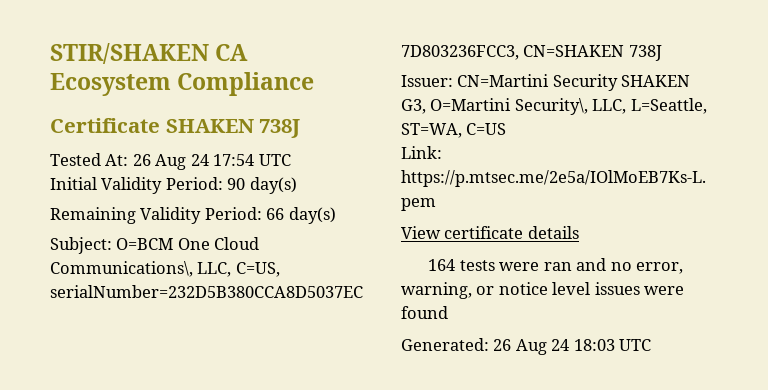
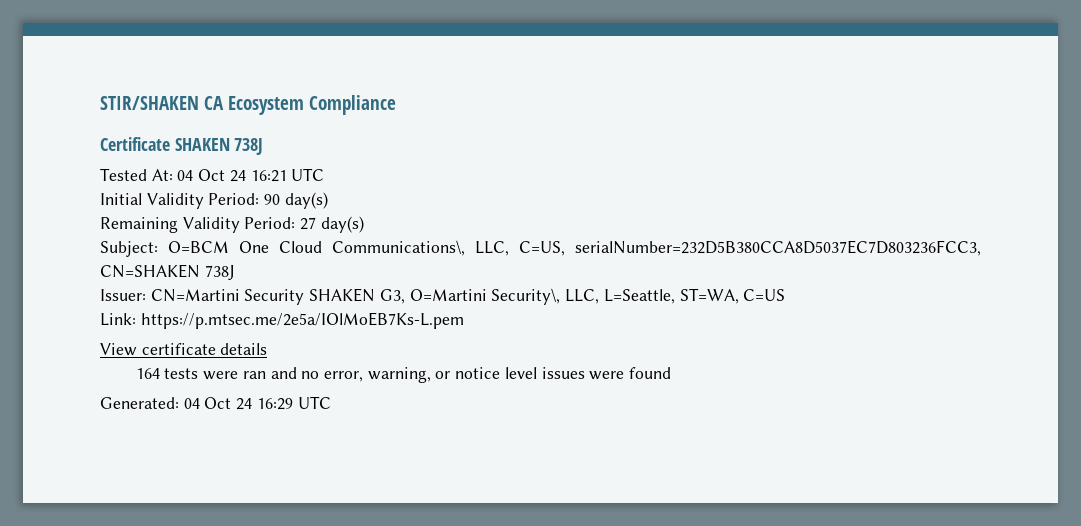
[132,154,255,170] 26 Aug 24 17:54 -> [177,169,287,182] 04 Oct 24 16:21
[266,208,285,220] 66 -> [300,217,317,230] 27
[493,339,615,355] 26 Aug 24 18:03 -> [183,397,293,410] 04 Oct 24 16:29

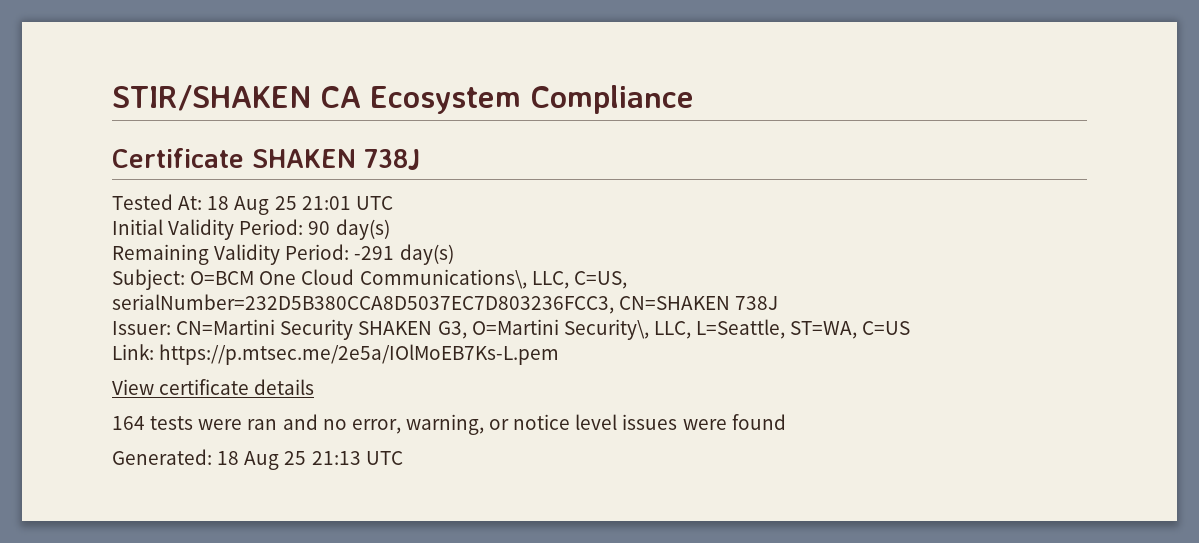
[177,169,287,182] 04 Oct 24 16:21 -> [207,196,351,215] 18 Aug 25 21:01
[300,217,317,230] 27 -> [354,246,395,260] -291
[183,397,293,410] 04 Oct 24 16:29 -> [217,451,361,470] 18 Aug 25 21:13

